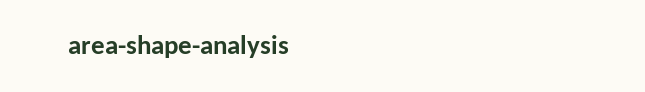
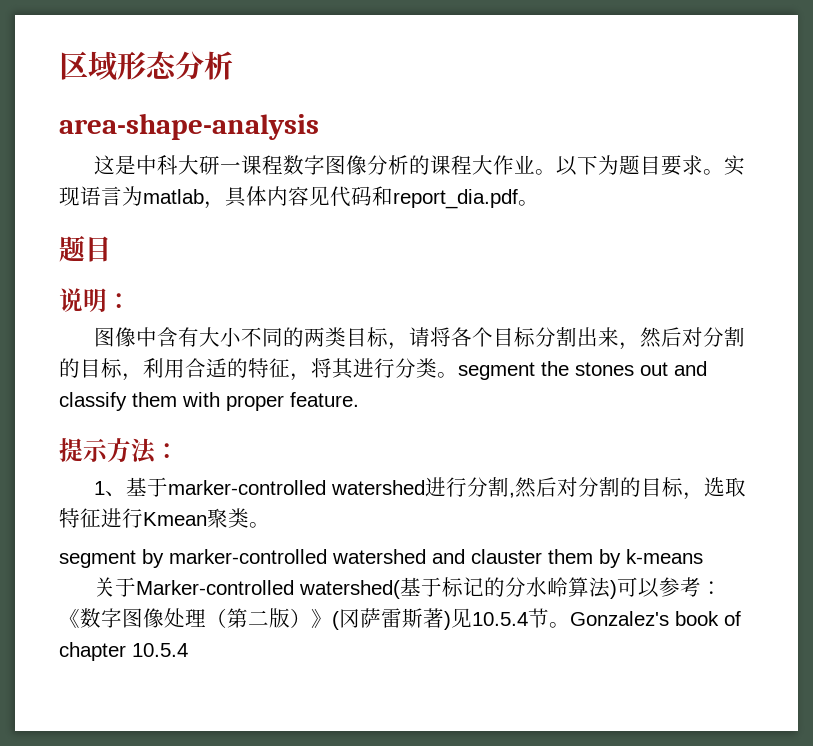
[68,35,289,58] area-shape-analysis -> [59,51,233,81] [59,113,319,140] [93,155,745,176] [59,186,539,209] [59,235,111,262] [59,288,131,312] [93,327,745,350] [59,358,707,381] [59,392,359,411] [59,438,179,464] [93,477,746,500] [59,508,270,528] [59,549,703,568] [93,577,722,599] [59,608,741,630] [59,642,188,661] 区域形态分析 // area-shape-analysis // 这是中科大研一课程数字图像分析的课程大作业。以下为题目要求。实现语言为matlab，具体内容见代码和report_dia.pdf。 // 题目 // 说明： // 图像中含有大小不同的两类目标，请将各个目标分割出来，然后对分割的目标，利用合适的特征，将其进行分类。segment the stones out and classify them with proper feature. // 提示方法： // 1、基于marker-controlled watershed进行分割,然后对分割的目标，选取特征进行Kmean聚类。 // segment by marker-controlled watershed and clauster them by k-means // 关于Marker-controlled watershed(基于标记的分水岭算法)可以参考：《数字图像处理（第二版）》(冈萨雷斯著)见10.5.4节。Gonzalez's book of chapter 10.5.4

